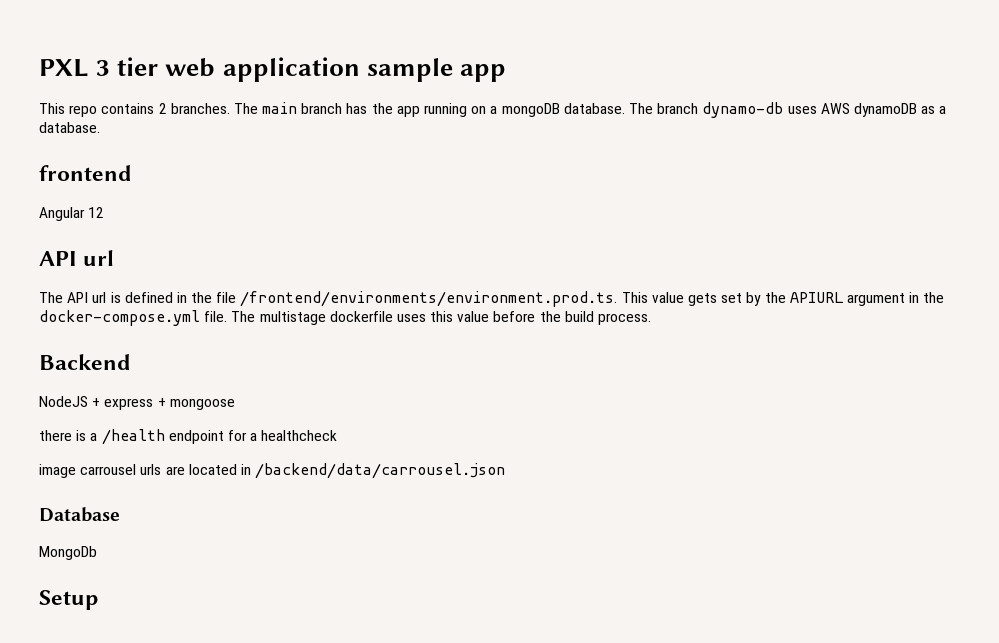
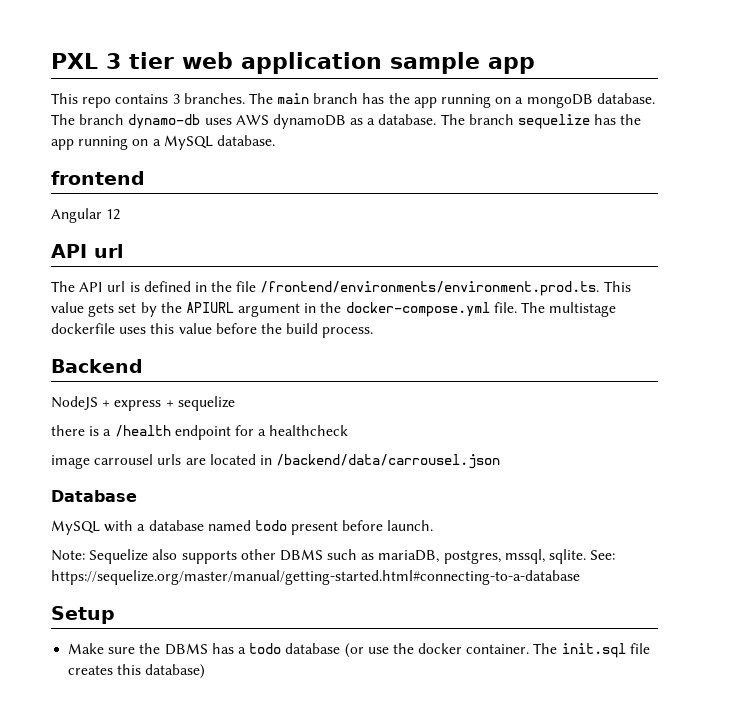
[158,103,167,114] 2 -> [172,94,180,104] 3
(100, 127) none -> [440,114,642,129] [51,135,275,150] The branch sequelize has the app running on a MySQL database.
[169,399,235,410] mongoose -> [177,396,235,411] sequelize
[39,546,97,560] [39,590,98,610] MongoDb // Setup -> [51,520,434,535] [51,549,616,564] [51,570,580,585] [51,606,115,624] [68,643,650,658] [68,664,206,679] MySQL with a database named todo present before launch. // Note: Sequelize also supports other DBMS such as mariaDB, postgres, mssql, sqlite. See: https://sequelize.org/master/manual/getting-started.html#connecting-to-a-database // Setup // Make sure the DBMS has a todo database (or use the docker container. The init.sql file creates this database)

